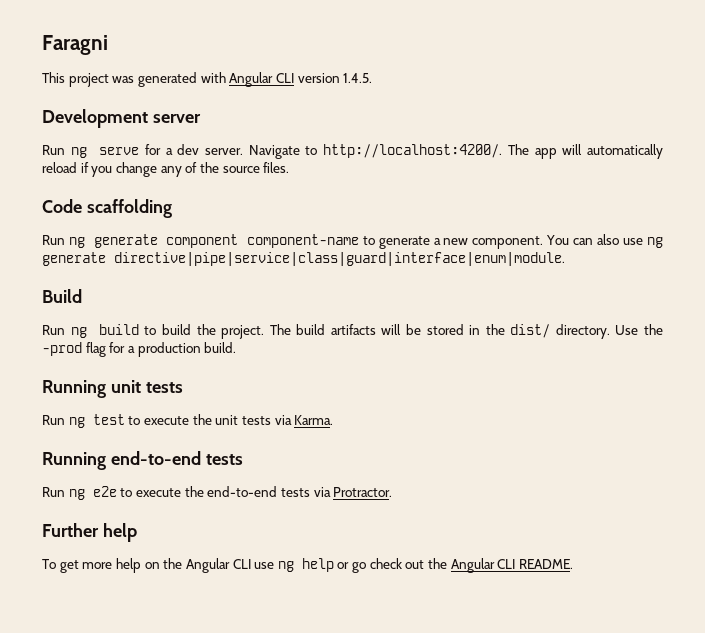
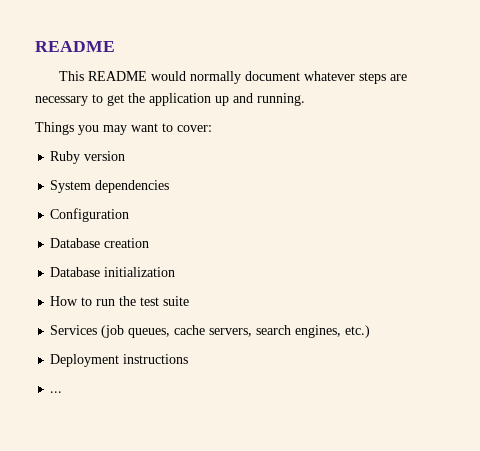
[42,35,108,55] Faragni -> [35,41,115,52] README
[68,72,373,87] [42,109,201,128] [42,144,663,159] [42,162,290,177] [42,199,172,218] [42,234,663,249] [42,252,565,266] [42,289,82,303] [42,324,663,339] [42,342,237,357] [42,380,183,398] [42,414,334,428] [42,451,243,470] [42,486,393,500] [42,523,137,542] [42,558,573,573] project was generated with Angular CLI version 1.4.5. // Development server // Run ng serve for a dev server. Navigate to http://localhost:4200/. The app will automatically reload if you change any of the source files. // Code scaffolding // Run ng generate component component-name to generate a new component. You can also use ng generate directive|pipe|service|class|guard|interface|enum|module. // Build // Run ng build to build the project. The build artifacts will be stored in the dist/ directory. Use the -prod flag for a production build. // Running unit tests // Run ng test to execute the unit tests via Karma. // Running end-to-end tests // Run ng e2e to execute the end-to-end tests via Protractor. // Further help // To get more help on the Angular CLI use ng help or go check out the Angular CLI README. -> [88,71,408,84] [35,93,305,106] [35,122,212,135] [50,151,126,164] [50,180,170,193] [50,208,130,222] [50,238,150,248] [50,267,176,277] [50,296,190,306] [50,325,371,338] [50,354,189,367] [50,391,63,393] README would normally document whatever steps are necessary to get the application up and running. // Things you may want to cover: // Ruby version // System dependencies // Configuration // Database creation // Database initialization // How to run the test suite // Services (job queues, cache servers, search engines, etc.) // Deployment instructions // ...

